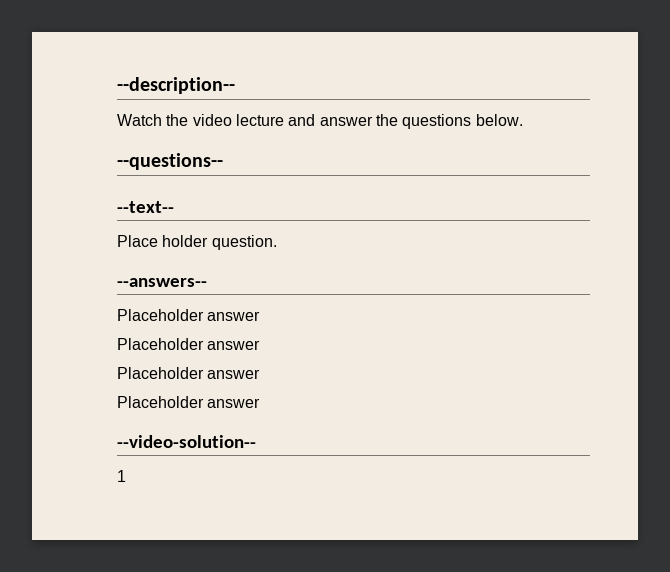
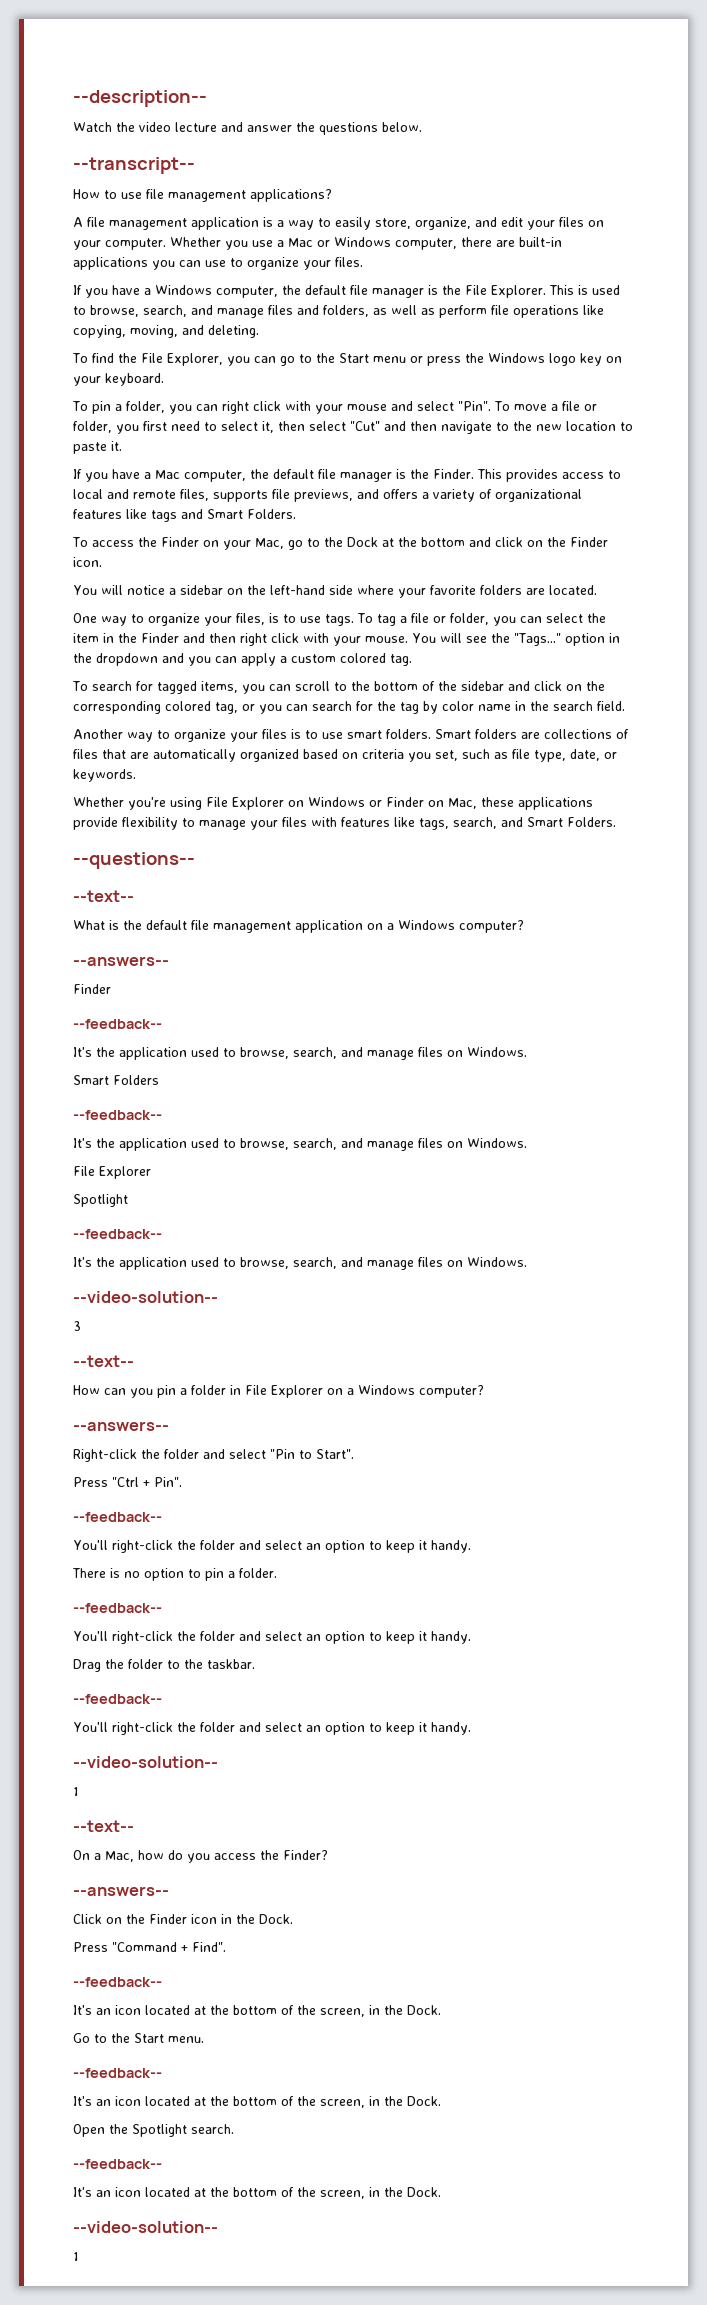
[117,153,223,170] [117,201,174,213] [117,235,277,250] [117,278,207,287] [117,309,261,321] [117,338,261,350] [117,367,261,379] [117,396,261,408] --questions-- // --text-- // Place holder question. // --answers-- // Placeholder answer // Placeholder answer // Placeholder answer // Placeholder answer -> [73,157,195,174] [73,189,332,202] [73,217,604,230] [73,237,562,250] [73,257,363,270] [73,285,620,298] [73,305,604,318] [73,325,259,338] [72,353,622,366] [73,373,164,386] [72,401,597,414] [73,421,633,434] [73,441,122,454] [73,469,621,482] [73,489,582,502] [73,509,296,522] [72,537,608,550] [73,557,102,567] [73,585,597,598] [73,613,606,626] [73,633,620,646] [73,653,412,666] [72,681,605,694] [73,701,625,714] [73,729,629,742] [73,749,617,762] [73,769,136,782] [73,797,593,810] [73,817,616,830] [73,852,195,869] [73,890,134,902] [73,920,524,933] [73,956,169,966] [73,984,111,994] [73,1019,162,1029] [73,1047,527,1060] [73,1075,159,1085] [73,1110,162,1120] [73,1138,527,1151] [73,1166,151,1179] [73,1194,128,1207] [73,1229,162,1239] [73,1257,527,1270] [73,1291,218,1303] [73,1321,81,1331] [73,1355,134,1367] [73,1385,484,1398] [73,1421,169,1431] [73,1449,354,1462] [73,1477,182,1487] [73,1512,162,1522] [73,1540,471,1553] [72,1568,277,1581] [73,1603,162,1613] [73,1631,471,1644] [73,1659,255,1672] [73,1694,162,1704] [73,1722,471,1735] [73,1756,218,1768] [73,1787,78,1796] [73,1820,134,1832] [73,1850,328,1863] [73,1886,169,1896] [73,1914,293,1924] [73,1942,226,1952] [73,1977,162,1987] [73,2005,441,2017] [73,2033,204,2043] [73,2068,162,2078] [73,2096,441,2108] [73,2124,234,2137] [73,2159,162,2169] [73,2187,441,2199] --transcript-- // How to use file management applications? // A file management application is a way to easily store, organize, and edit your files on your computer. Whether you use a Mac or Windows computer, there are built-in applications you can use to organize your files. // If you have a Windows computer, the default file manager is the File Explorer. This is used to browse, search, and manage files and folders, as well as perform file operations like copying, moving, and deleting. // To find the File Explorer, you can go to the Start menu or press the Windows logo key on your keyboard. // To pin a folder, you can right click with your mouse and select "Pin". To move a file or folder, you first need to select it, then select "Cut" and then navigate to the new location to paste it. // If you have a Mac computer, the default file manager is the Finder. This provides access to local and remote files, supports file previews, and offers a variety of organizational features like tags and Smart Folders. // To access the Finder on your Mac, go to the Dock at the bottom and click on the Finder icon. // You will notice a sidebar on the left-hand side where your favorite folders are located. // One way to organize your files, is to use tags. To tag a file or folder, you can select the item in the Finder and then right click with your mouse. You will see the "Tags..." option in the dropdown and you can apply a custom colored tag. // To search for tagged items, you can scroll to the bottom of the sidebar and click on the corresponding colored tag, or you can search for the tag by color name in the search field. // Another way to organize your files is to use smart folders. Smart folders are collections of files that are automatically organized based on criteria you set, such as file type, date, or keywords. // Whether you're using File Explorer on Windows or Finder on Mac, these applications provide flexibility to manage your files with features like tags, search, and Smart Folders. // --questions-- // --text-- // What is the default file management application on a Windows computer? // --answers-- // Finder // --feedback-- // It's the application used to browse, search, and manage files on Windows. // Smart Folders // --feedback-- // It's the application used to browse, search, and manage files on Windows. // File Explorer // Spotlight // --feedback-- // It's the application used to browse, search, and manage files on Windows. // --video-solution-- // 3 // --text-- // How can you pin a folder in File Explorer on a Windows computer? // --answers-- // Right-click the folder and select "Pin to Start". // Press "Ctrl + Pin". // --feedback-- // You'll right-click the folder and select an option to keep it handy. // There is no option to pin a folder. // --feedback-- // You'll right-click the folder and select an option to keep it handy. // Drag the folder to the taskbar. // --feedback-- // You'll right-click the folder and select an option to keep it handy. // --video-solution-- // 1 // --text-- // On a Mac, how do you access the Finder? // --answers-- // Click on the Finder icon in the Dock. // Press "Command + Find". // --feedback-- // It's an icon located at the bottom of the screen, in the Dock. // Go to the Start menu. // --feedback-- // It's an icon located at the bottom of the screen, in the Dock. // Open the Spotlight search. // --feedback-- // It's an icon located at the bottom of the screen, in the Dock.

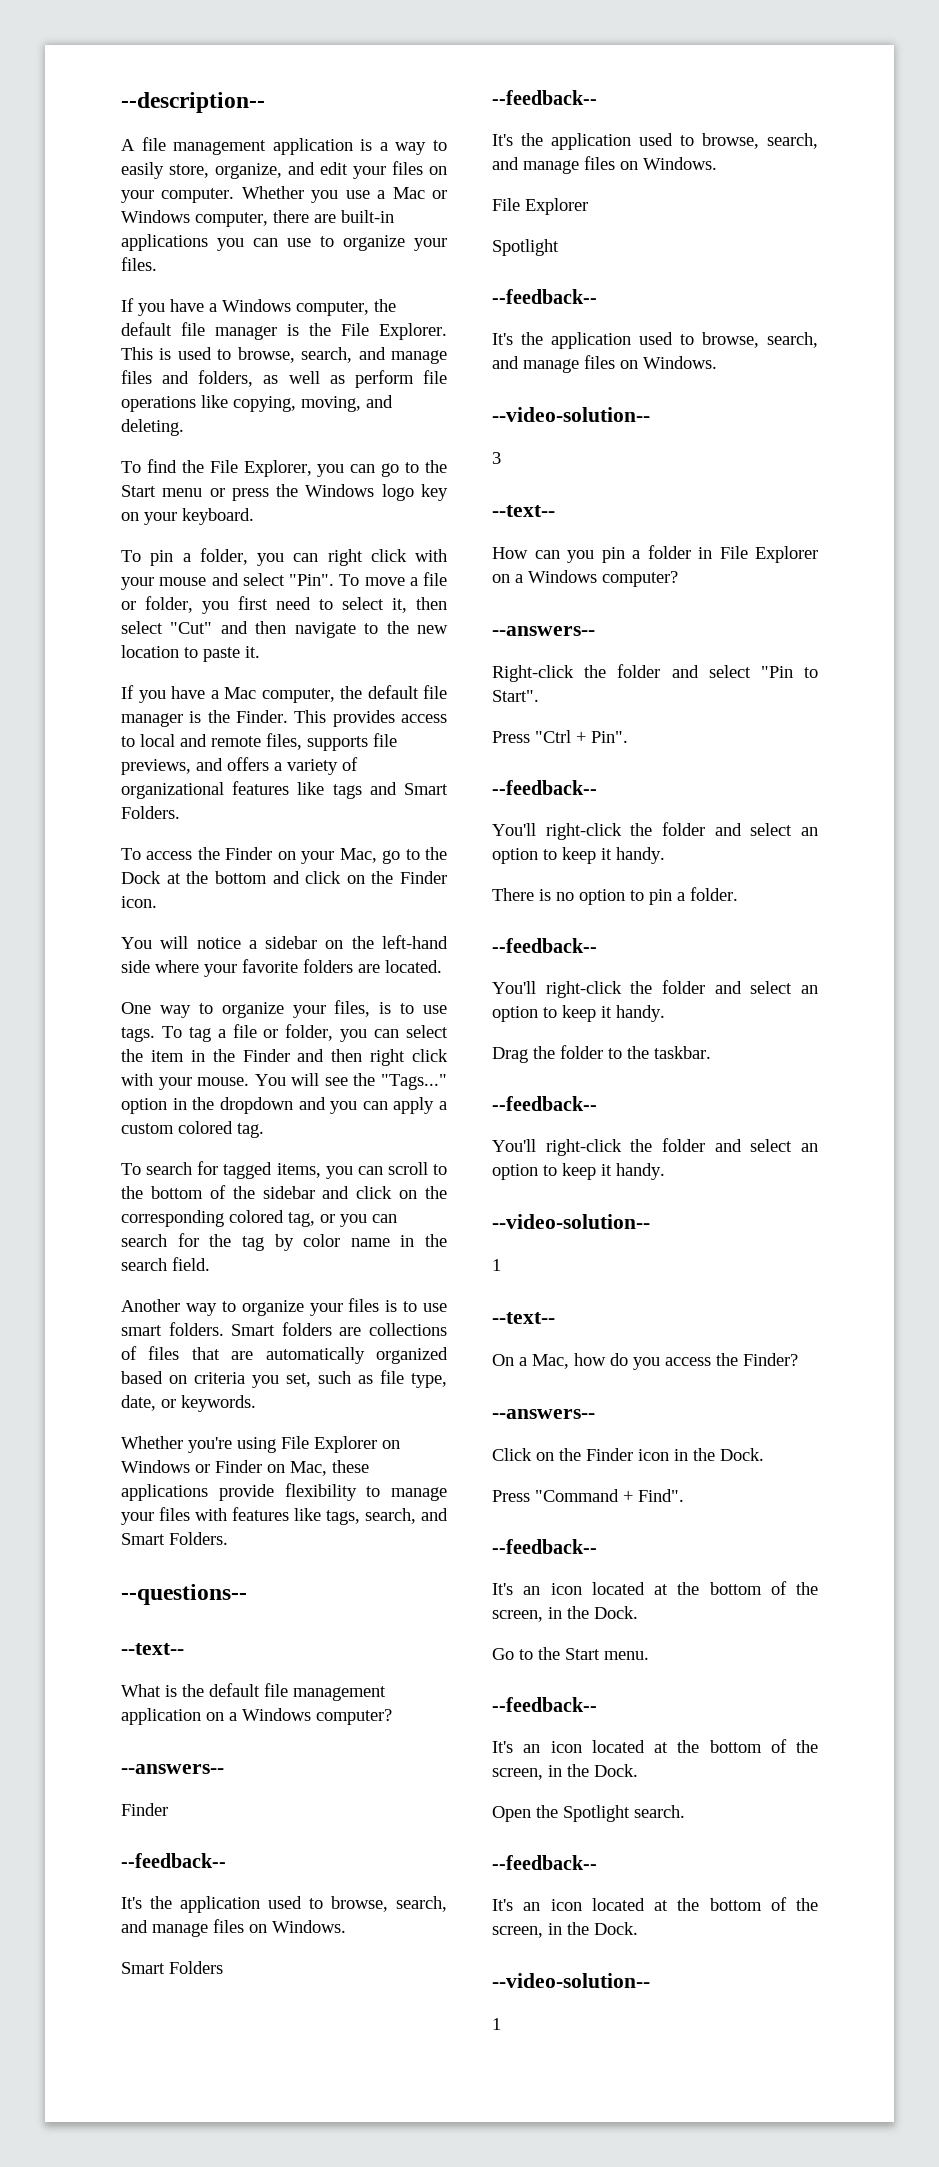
[73,122,422,135] [73,157,195,174] [73,189,332,202] // Watch the video lecture and answer the questions below. // --transcript-- // How to use file management applications? -> (265, 102) none

